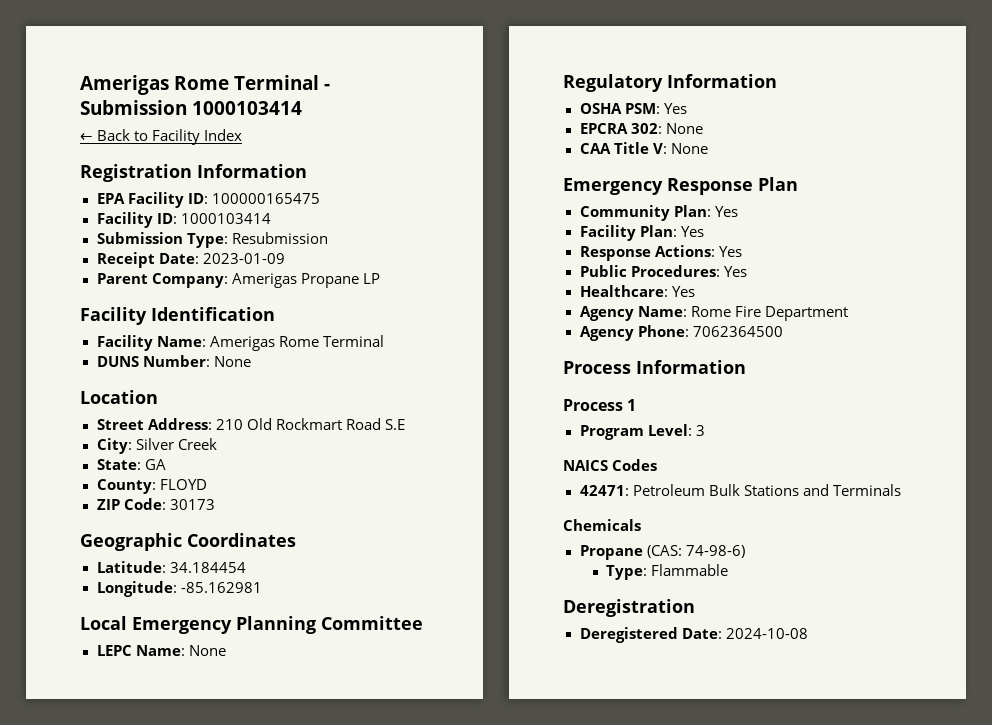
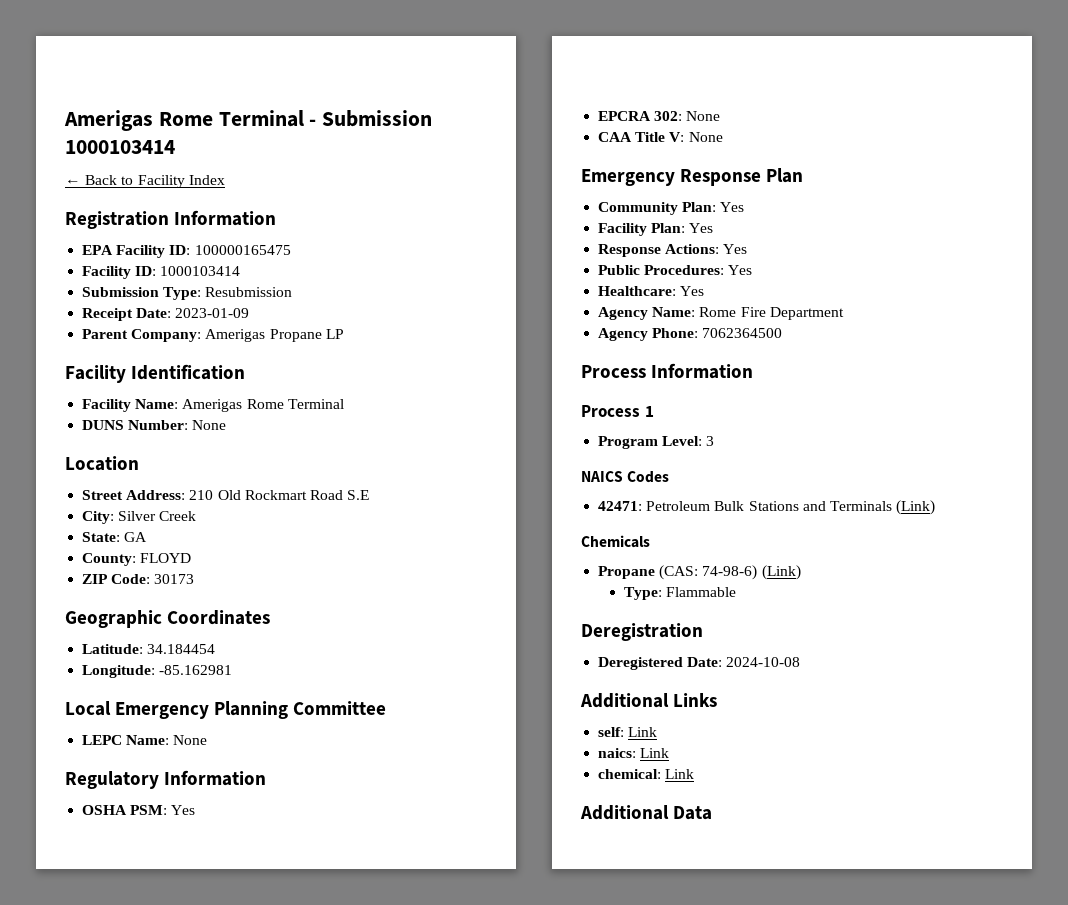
(901, 490) none -> [896,500,936,515] (Link)
(745, 551) none -> [761,565,801,580] (Link)
(808, 633) none -> [580,693,718,708] [598,727,658,737] [598,748,670,758] [598,769,695,779] [580,805,713,820] // Additional Links // self: Link // naics: Link // chemical: Link // Additional Data

